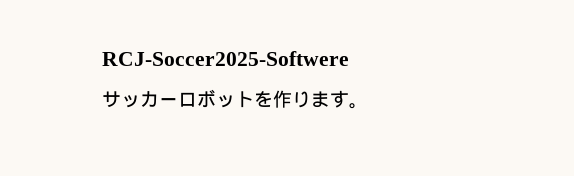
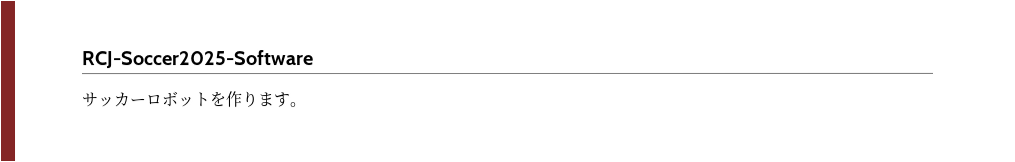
[102,51,349,66] RCJ-Soccer2025-Softwere -> [81,50,313,69] RCJ-Soccer2025-Software

